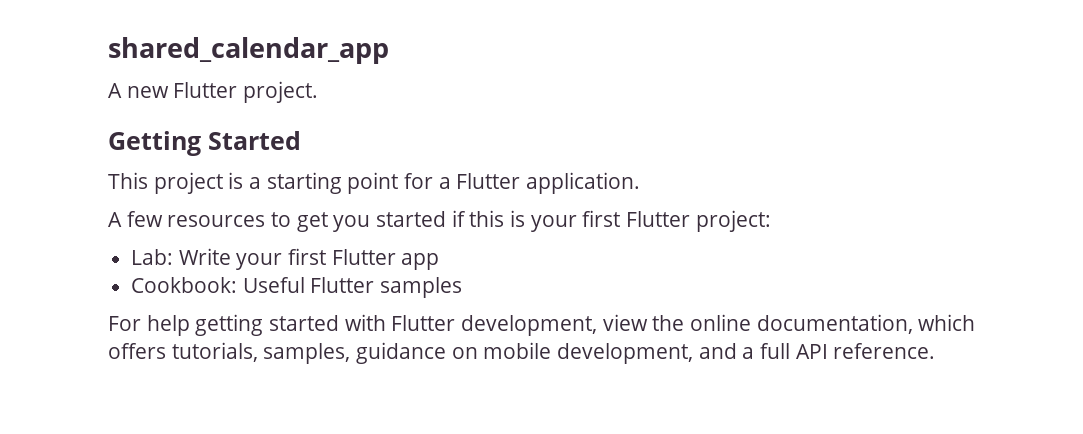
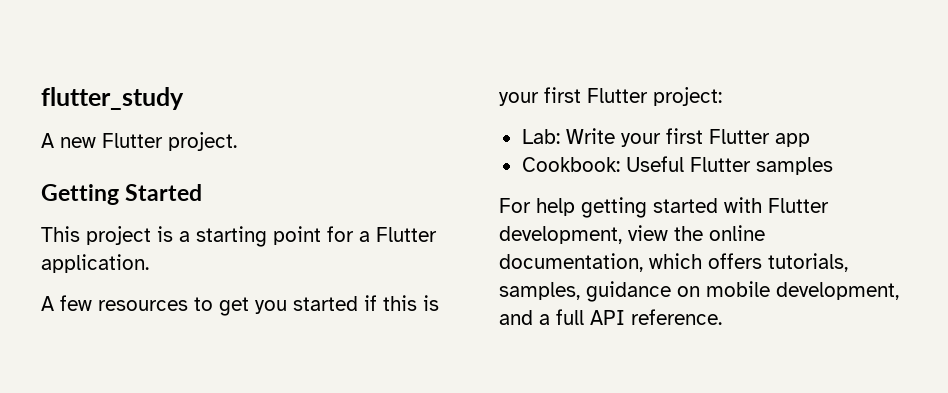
[108,37,389,64] shared_calendar_app -> [41,87,184,110] flutter_study

